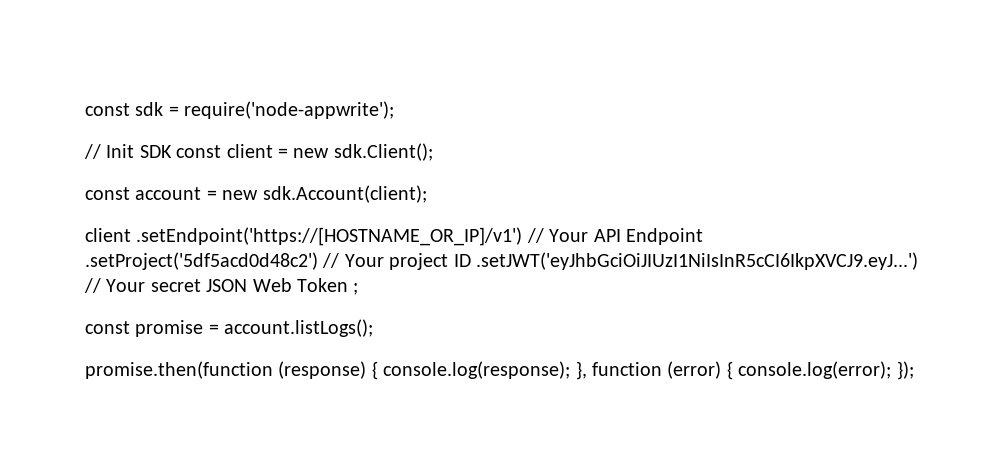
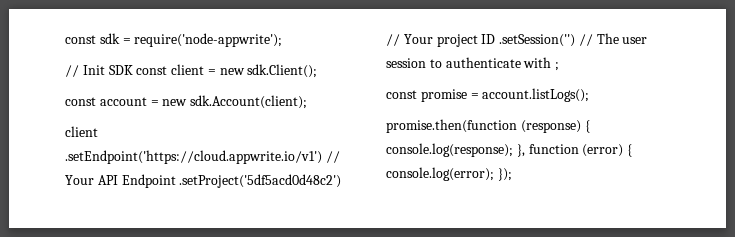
[136,227,523,246] .setEndpoint('https://[HOSTNAME_OR_IP]/v1') -> [65,150,322,164] .setEndpoint('https://cloud.appwrite.io/v1')
[475,252,918,270] [84,278,348,293] .setJWT('eyJhbGciOiJIUzI1NiIsInR5cCI6IkpXVCJ9.eyJ...') // Your secret JSON Web Token -> [499,33,648,47] [386,57,552,68] .setSession('') // The user session to authenticate with

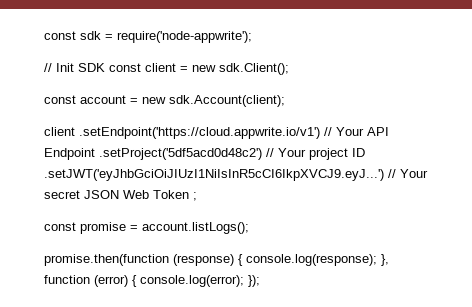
[499,33,648,47] [386,57,552,68] .setSession('') // The user session to authenticate with -> [44,169,428,181] [44,190,189,199] .setJWT('eyJhbGciOiJIUzI1NiIsInR5cCI6IkpXVCJ9.eyJ...') // Your secret JSON Web Token

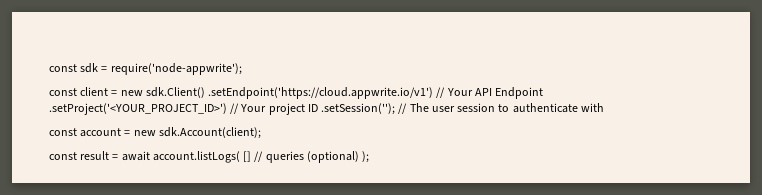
[44,63,105,72] // Init SDK -> (242, 69) none
[219,63,289,75] sdk.Client(); -> [145,87,544,99] [49,103,604,115] sdk.Client() .setEndpoint('https://cloud.appwrite.io/v1') // Your API Endpoint .setProject('<YOUR_PROJECT_ID>') // Your project ID .setSession(''); // The user session to authenticate with
[44,127,389,139] [44,148,365,160] [44,169,428,181] [44,190,197,201] [44,222,249,234] [44,254,389,266] [44,275,260,287] client .setEndpoint('https://cloud.appwrite.io/v1') // Your API Endpoint .setProject('5df5acd0d48c2') // Your project ID .setJWT('eyJhbGciOiJIUzI1NiIsInR5cCI6IkpXVCJ9.eyJ...') // Your secret JSON Web Token ; // const promise = account.listLogs(); // promise.then(function (response) { console.log(response); }, function (error) { console.log(error); }); -> [49,151,370,163] const result = await account.listLogs( [] // queries (optional) );

